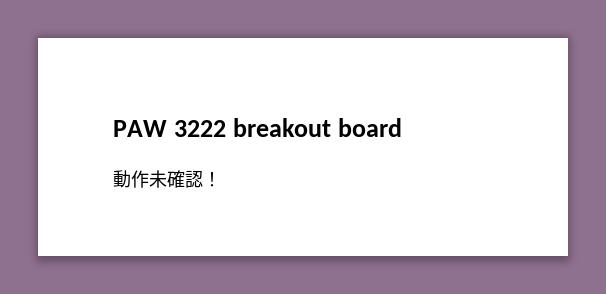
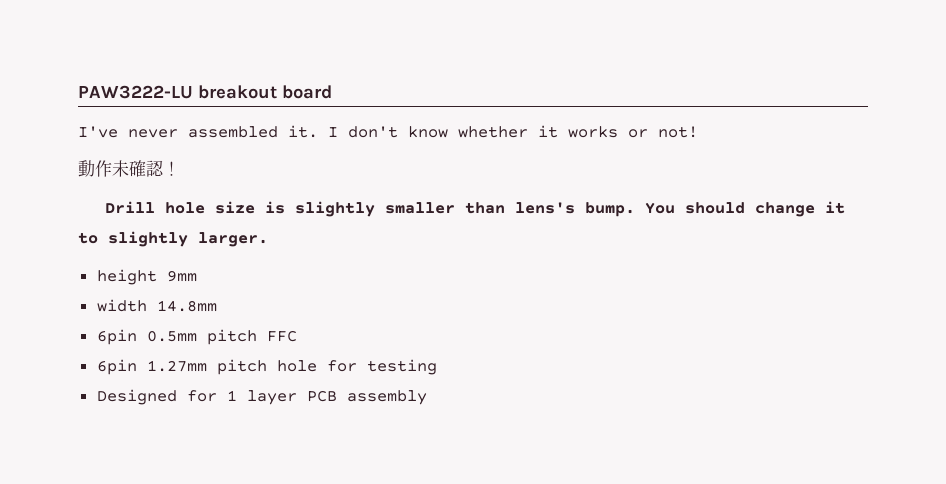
[113,120,226,137] PAW 3222 -> [78,85,193,99] PAW3222-LU
[113,170,221,188] 動作未確認！ -> [78,125,698,138] [78,160,180,177] [104,201,845,217] [78,231,268,247] [96,269,197,285] [96,299,217,312] [96,329,297,345] [96,359,437,375] [96,389,427,405] I've never assembled it. I don't know whether it works or not! // 動作未確認！ // Drill hole size is slightly smaller than lens's bump. You should change it to slightly larger. // height 9mm // width 14.8mm // 6pin 0.5mm pitch FFC // 6pin 1.27mm pitch hole for testing // Designed for 1 layer PCB assembly

